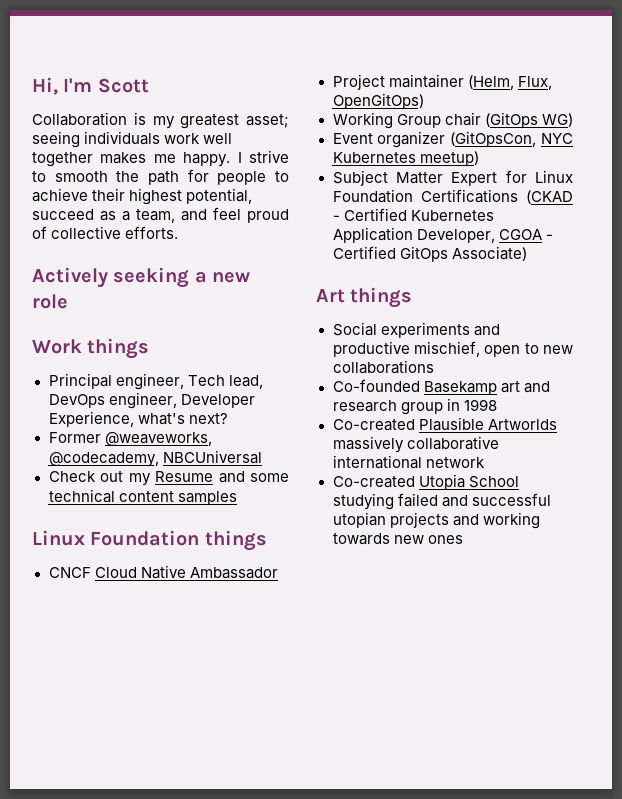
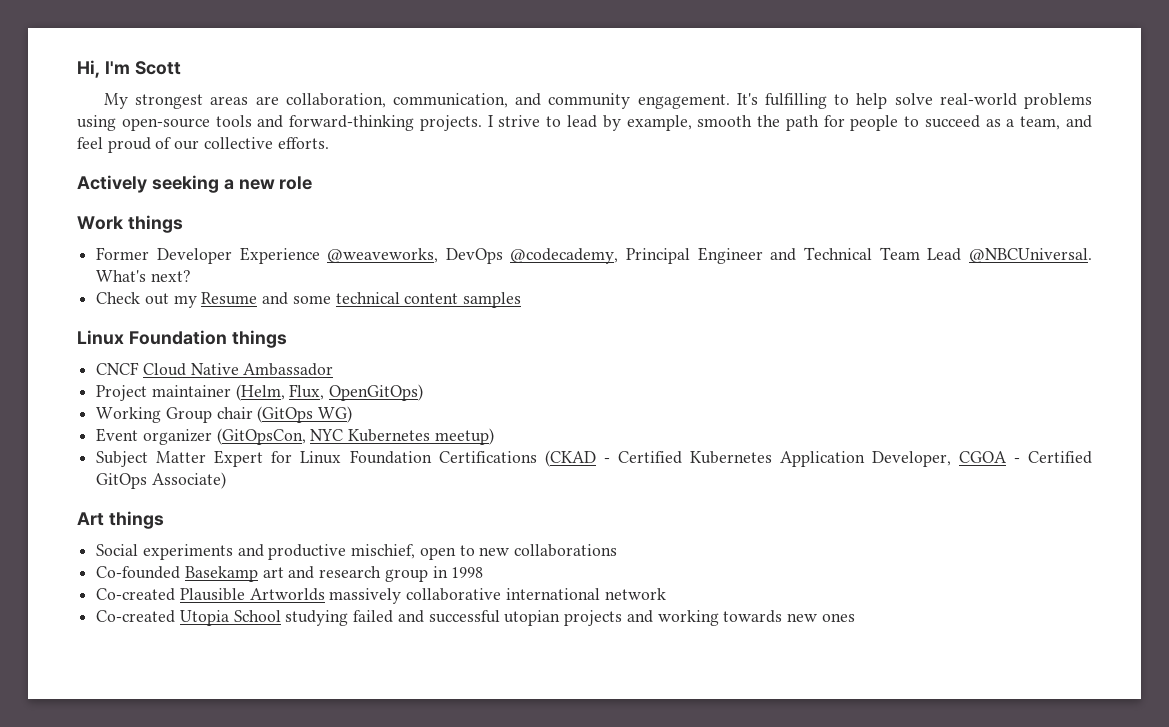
[32,112,289,129] [32,131,233,148] [32,150,289,167] [32,171,46,182] Collaboration is my greatest asset; seeing individuals work well together makes me happy. I strive to -> [103,93,1092,109] [77,115,692,131] My strongest areas are collaboration, communication, and community engagement. It's fulfilling to help solve real-world problems using open-source tools and forward-thinking projects. I strive to lead by example,
[32,188,253,205] achieve their highest potential, -> (920, 121) none
(47, 232) none -> [174,140,200,150] our
[48,373,263,390] [48,392,255,409] [48,411,228,427] [48,432,212,446] [48,450,262,467] Principal engineer, Tech lead, DevOps engineer, Developer Experience, what's next? // Former @weaveworks, @codecademy, NBCUniversal -> [96,247,1093,264] [96,270,191,282] Former Developer Experience @weaveworks, DevOps @codecademy, Principal Engineer and Technical Team Lead @NBCUniversal. What's next?

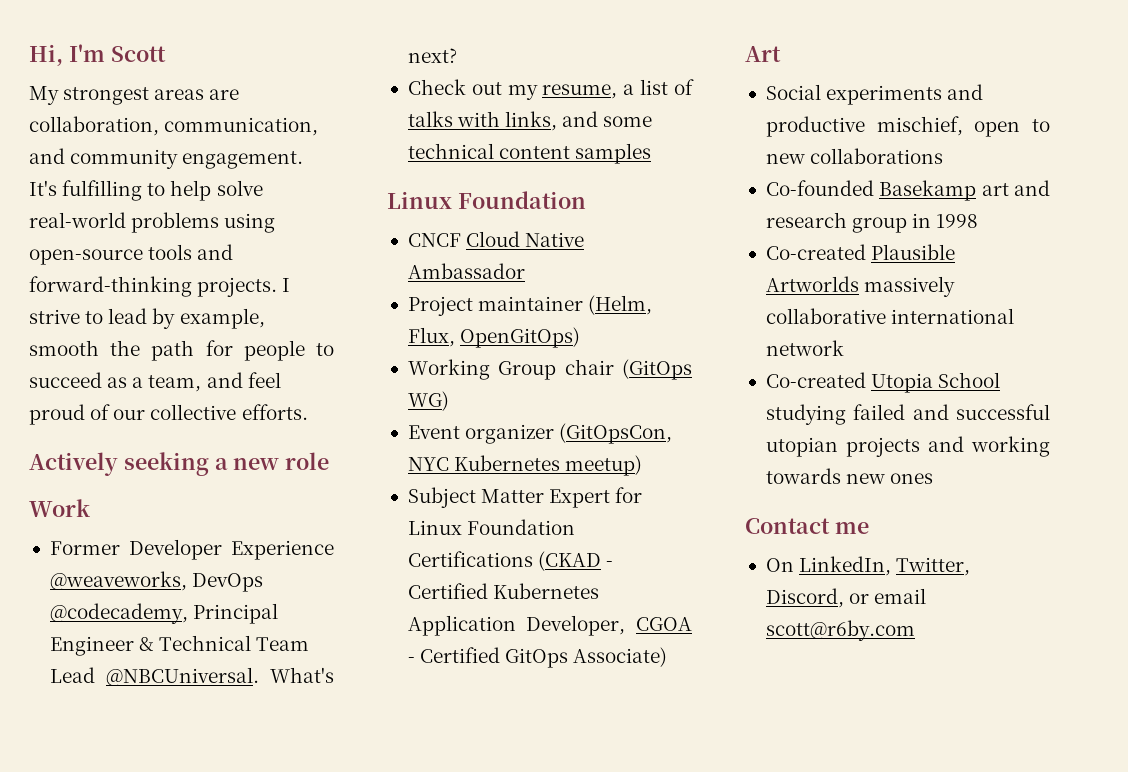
[127,215,183,233] things -> (90, 508) none
[770,248,797,261] and -> [139,637,155,651] &
[201,292,258,305] Resume -> [542,79,694,99] [407,111,558,131] resume, a list of talks with links,
[231,330,287,348] things -> (586, 200) none
[108,511,164,529] things -> (781, 54) none
(855, 617) none -> [745,518,869,534] [765,556,971,576] [765,588,927,608] [765,620,915,641] // Contact me // On LinkedIn, Twitter, Discord, or email scott@r6by.com

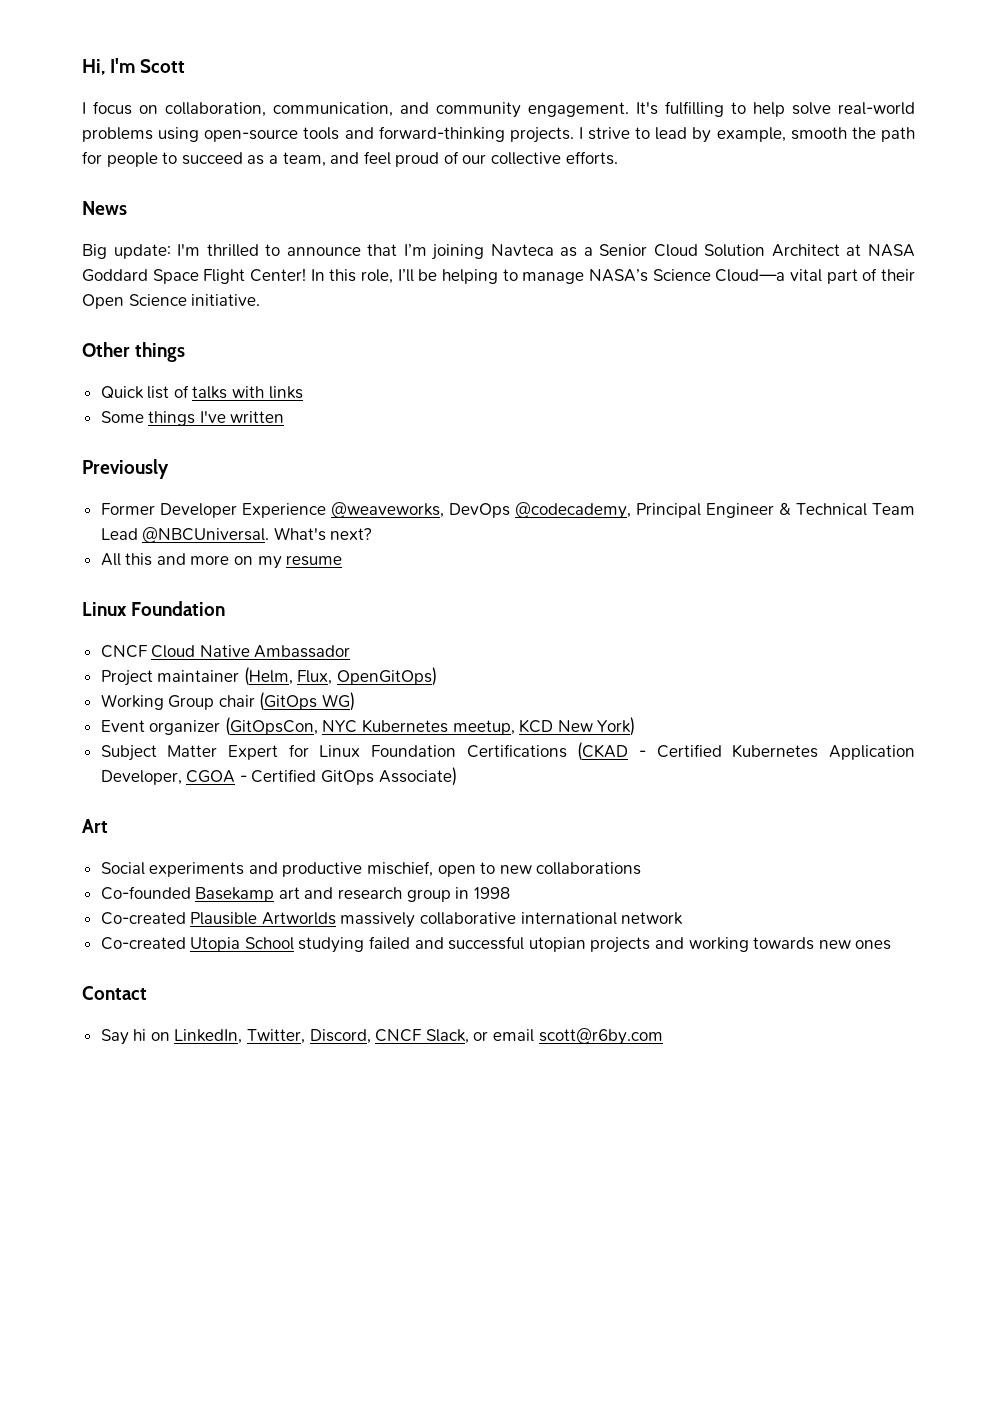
[29,86,240,105] My strongest areas are -> [82,101,158,115] I focus on
[29,452,330,476] [29,499,90,517] Actively seeking a new role // Work -> [82,201,127,215] [82,244,915,260] [82,268,915,284] [82,294,261,309] [82,342,186,362] [100,385,303,399] [100,411,285,426] [82,459,169,479] News // Big update: I'm thrilled to announce that I’m joining Navteca as a Senior Cloud Solution Architect at NASA Goddard Space Flight Center! In this role, I’ll be helping to manage NASA’s Science Cloud—a vital part of their Open Science initiative. // Other things // Quick list of talks with links // Some things I've written // Previously
[407,79,694,100] [407,111,653,131] [407,143,652,164] Check out my resume, a list of talks with links, and some technical content samples -> [100,553,343,569] All this and more on my resume
[565,455,643,476] meetup) -> [452,717,636,736] meetup, KCD New York)
[834,522,869,534] [765,558,794,572] me // On -> [100,1029,170,1045] // Say hi on
(844, 598) none -> [375,1029,469,1044] CNCF Slack,

